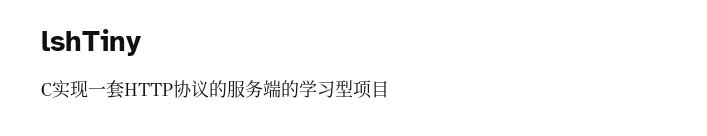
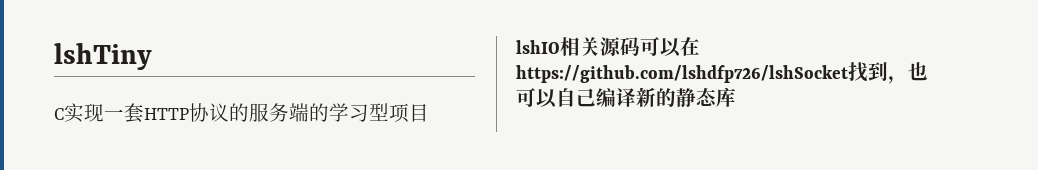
(389, 89) none -> [516,37,700,57] [516,62,928,84] [516,87,736,108] // lshIO相关源码可以在https://github.com/lshdfp726/lshSocket找到，也可以自己编译新的静态库

